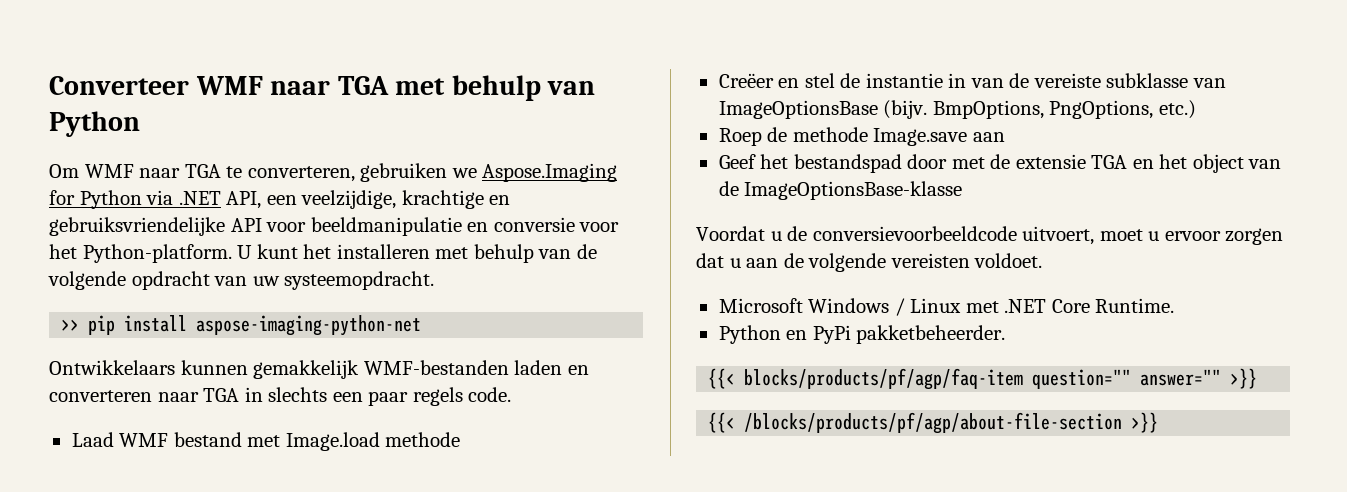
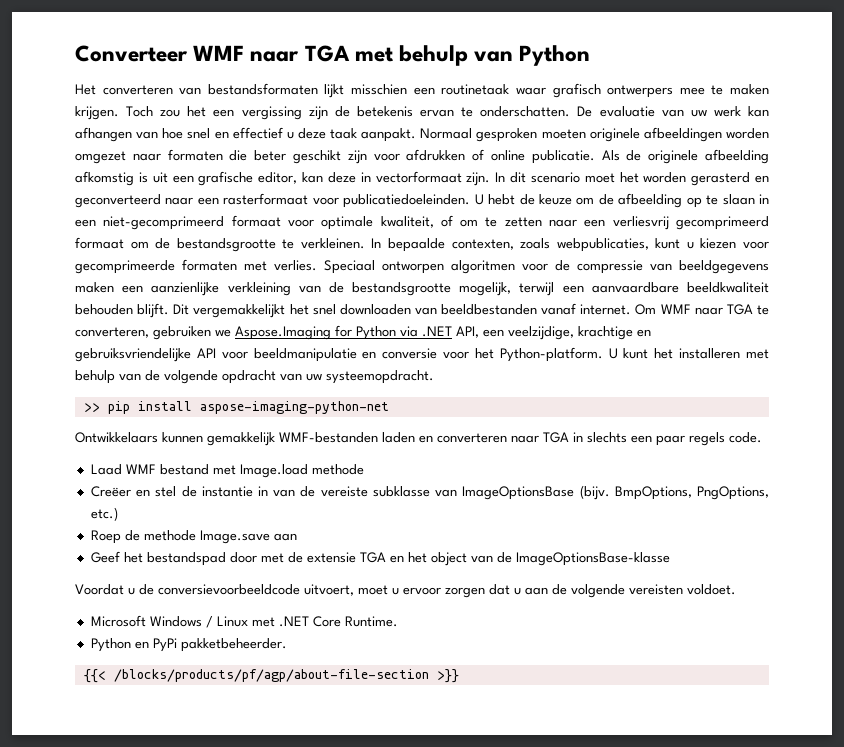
(140, 124) none -> [75,83,770,98] [75,106,770,120] [75,127,769,142] [75,149,769,164] [75,171,769,186] [75,193,769,208] [75,215,769,230] [75,237,769,252] [75,259,769,274] [75,282,769,296] [75,303,632,318] Het converteren van bestandsformaten lijkt misschien een routinetaak waar grafisch ontwerpers mee te maken krijgen. Toch zou het een vergissing zijn de betekenis ervan te onderschatten. De evaluatie van uw werk kan afhangen van hoe snel en effectief u deze taak aanpakt. Normaal gesproken moeten originele afbeeldingen worden omgezet naar formaten die beter geschikt zijn voor afdrukken of online publicatie. Als de originele afbeelding afkomstig is uit een grafische editor, kan deze in vectorformaat zijn. In dit scenario moet het worden gerasterd en geconverteerd naar een rasterformaat voor publicatiedoeleinden. U hebt de keuze om de afbeelding op te slaan in een niet-gecomprimeerd formaat voor optimale kwaliteit, of om te zetten naar een verliesvrij gecomprimeerd formaat om de bestandsgrootte te verkleinen. In bepaalde contexten, zoals webpublicaties, kunt u kiezen voor gecomprimeerde formaten met verlies. Speciaal ontworpen algoritmen voor de compressie van beeldgegevens maken een aanzienlijke verkleining van de bestandsgrootte mogelijk, terwijl een aanvaardbare beeldkwaliteit behouden blijft. Dit vergemakkelijkt het snel downloaden van beeldbestanden vanaf internet.
[708,368,1258,390] // {{< blocks/products/pf/agp/faq-item question="" answer="" >}} -> (287, 645) none

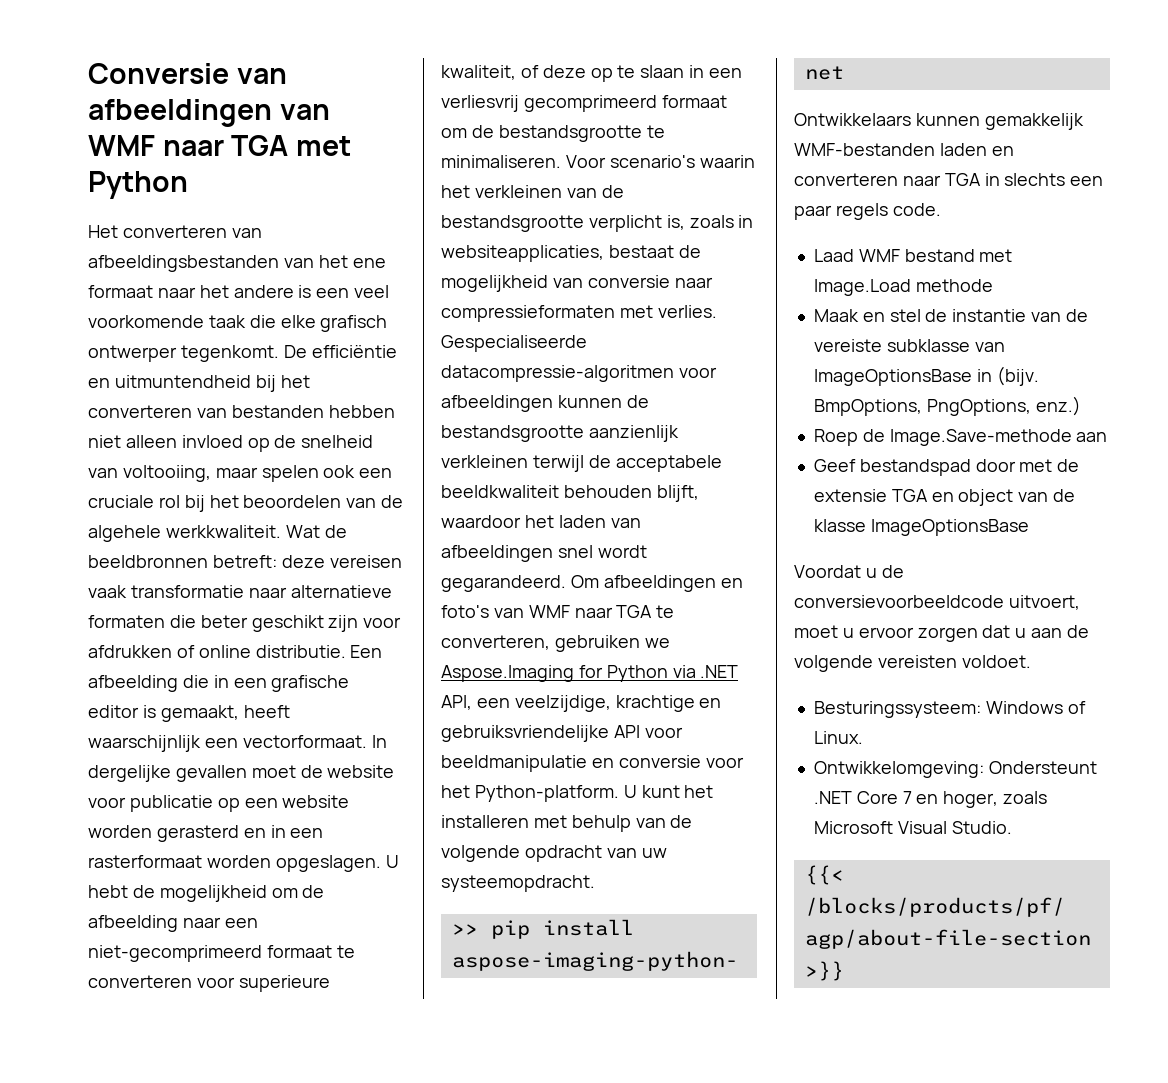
[75,45,188,62] Converteer -> [88,63,287,84] [88,99,330,127] Conversie van afbeeldingen van
[399,45,514,66] behulp van -> (352, 146) none
[207,83,770,98] [75,106,770,120] [75,127,769,142] [75,151,161,164] bestandsformaten lijkt misschien een routinetaak waar grafisch ontwerpers mee te maken krijgen. Toch zou het een vergissing zijn de betekenis ervan te onderschatten. De evaluatie van uw werk kan afhangen van hoe snel en effectief u deze taak aanpakt. Normaal gesproken moeten originele afbeeldingen worden omgezet naar -> [88,255,386,272] [88,285,390,298] [88,315,388,332] [88,345,397,362] [88,375,310,392] [88,405,395,418] [88,435,374,452] [88,465,393,482] [88,495,404,512] [88,525,347,542] [88,555,402,568] [88,585,392,598] afbeeldingsbestanden van het ene formaat naar het andere is een veel voorkomende taak die elke grafisch ontwerper tegenkomt. De efficiëntie en uitmuntendheid bij het converteren van bestanden hebben niet alleen invloed op de snelheid van voltooiing, maar spelen ook een cruciale rol bij het beoordelen van de algehele werkkwaliteit. Wat de beeldbronnen betreft: deze vereisen vaak transformatie naar alternatieve
[531,149,769,164] [75,171,769,186] [75,193,471,208] publicatie. Als de originele afbeelding afkomstig is uit een grafische editor, kan deze in vectorformaat zijn. In dit scenario moet het worden gerasterd en geconverteerd naar een rasterformaat voor publicatiedoeleinden. -> [255,645,383,658] [88,675,350,692] [88,705,290,722] [88,735,387,752] [88,765,395,782] [88,795,350,812] [88,825,324,842] [88,855,381,872] distributie. Een afbeelding die in een grafische editor is gemaakt, heeft waarschijnlijk een vectorformaat. In dergelijke gevallen moet de website voor publicatie op een website worden gerasterd en in een rasterformaat worden opgeslagen.
[538,194,572,205] keuze -> [159,885,267,902] mogelijkheid
(683, 200) none -> [182,917,258,928] [88,945,355,962] [88,975,330,992] [441,65,586,80] naar een niet-gecomprimeerd formaat te converteren voor superieure kwaliteit, of deze
[103,215,606,230] niet-gecomprimeerd formaat voor optimale kwaliteit, of om te zetten naar een -> (743, 73) none
[300,238,769,252] [75,259,769,274] [75,282,769,296] [75,303,657,318] verkleinen. In bepaalde contexten, zoals webpublicaties, kunt u kiezen voor gecomprimeerde formaten met verlies. Speciaal ontworpen algoritmen voor de compressie van beeldgegevens maken een aanzienlijke verkleining van de bestandsgrootte mogelijk, terwijl een aanvaardbare beeldkwaliteit behouden blijft. Dit vergemakkelijkt het snel downloaden van beeldbestanden vanaf internet. Om -> [441,155,755,168] [441,185,624,198] [441,215,754,232] [441,245,701,262] [441,275,713,292] [441,305,717,322] [441,335,587,352] [441,365,717,382] [441,395,649,412] [441,425,679,442] [441,455,722,472] [441,485,699,502] [441,515,641,528] [441,545,647,562] [441,575,743,592] [441,605,524,618] minimaliseren. Voor scenario's waarin het verkleinen van de bestandsgrootte verplicht is, zoals in websiteapplicaties, bestaat de mogelijkheid van conversie naar compressieformaten met verlies. Gespecialiseerde datacompressie-algoritmen voor afbeeldingen kunnen de bestandsgrootte aanzienlijk verkleinen terwijl de acceptabele beeldkwaliteit behouden blijft, waardoor het laden van afbeeldingen snel wordt gegarandeerd. Om afbeeldingen en foto's van
[239,464,308,478] Image.load -> [813,279,911,296] Image.Load
[90,486,131,497] Creëer -> [813,309,859,322] Maak
[258,486,269,496] in -> (1027, 315) none
(575, 493) none -> [976,369,992,382] in
[90,507,118,521] etc.) -> [1035,396,1081,416] enz.)
[143,530,270,544] methode Image.save -> [889,429,1072,446] Image.Save-methode
[123,552,143,563] het -> (856, 465) none
[407,552,427,563] het -> (954, 497) none
[515,552,670,566] ImageOptionsBase-klasse -> [813,519,1029,536] klasse ImageOptionsBase
[90,615,398,628] [90,638,287,652] Microsoft Windows / Linux met .NET Core Runtime. // Python en PyPi pakketbeheerder. -> [813,701,1086,718] [813,731,863,744] [813,761,1097,778] [813,791,1048,808] [813,821,1012,834] Besturingssysteem: Windows of Linux. // Ontwikkelomgeving: Ondersteunt .NET Core 7 en hoger, zoals Microsoft Visual Studio.

